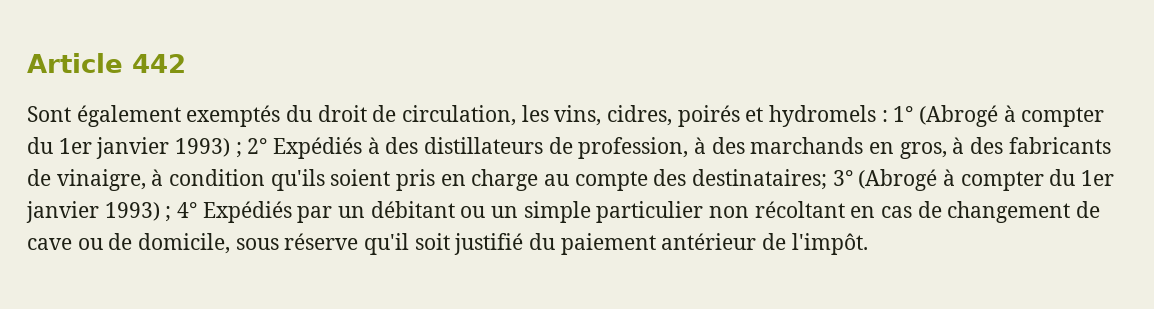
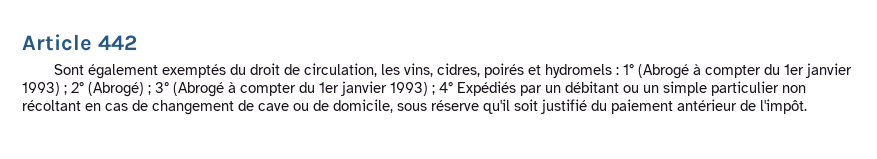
[273,137,1111,159] [27,169,828,191] Expédiés à des distillateurs de profession, à des marchands en gros, à des fabricants de vinaigre, à condition qu'ils soient pris en charge au compte des destinataires; -> [88,82,151,97] (Abrogé) ;

